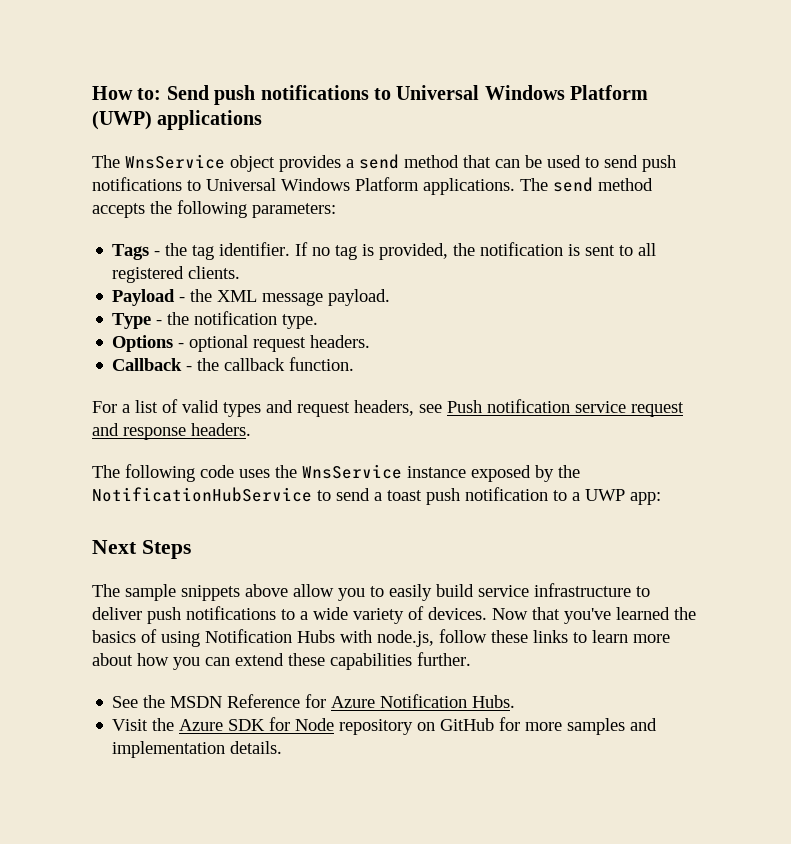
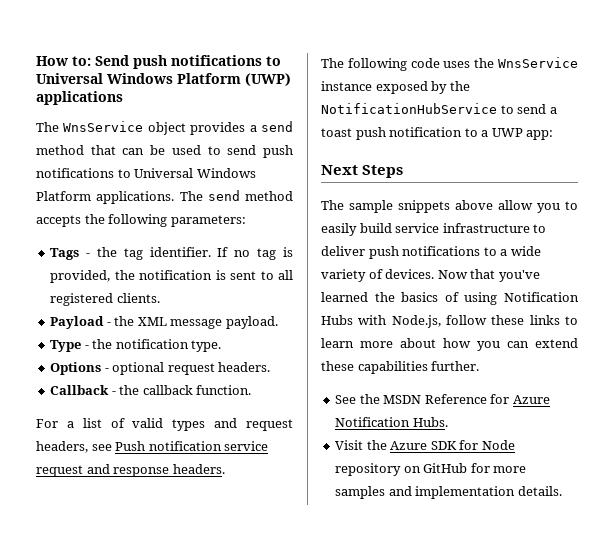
[377,630,434,647] node.js, -> [391,315,441,328] Node.js,

